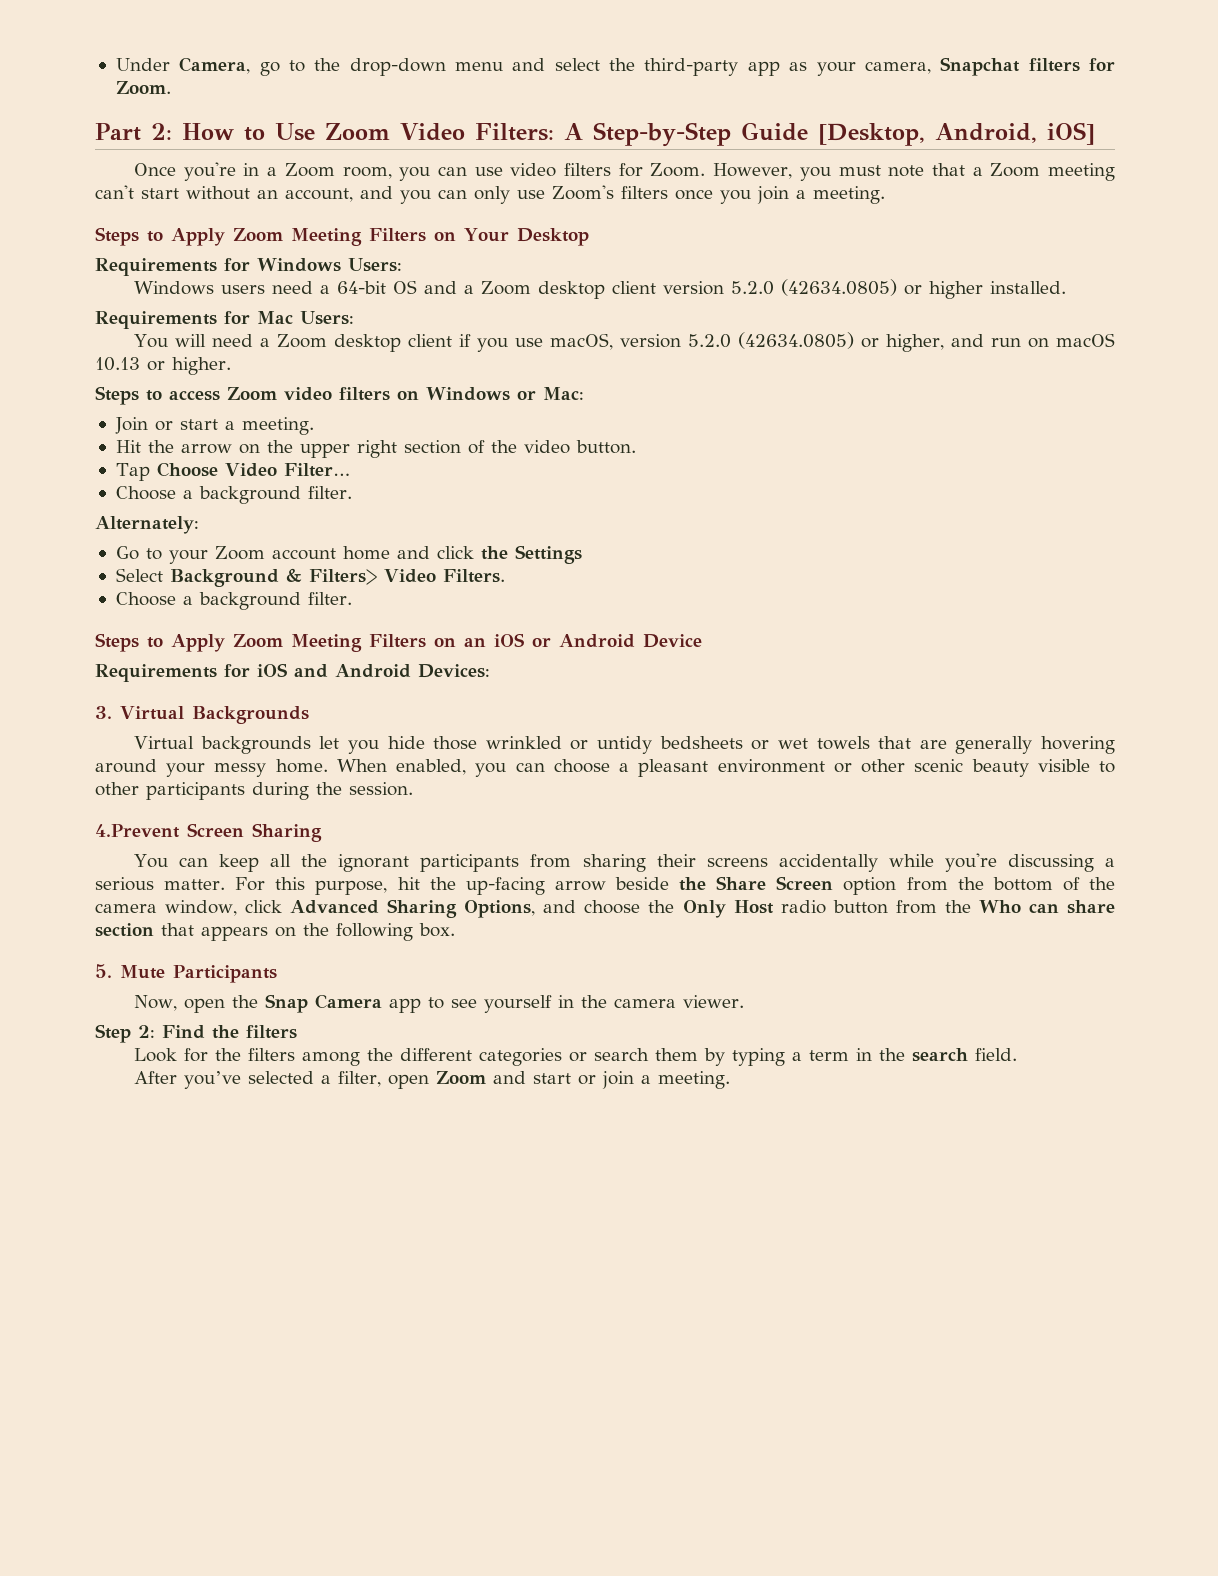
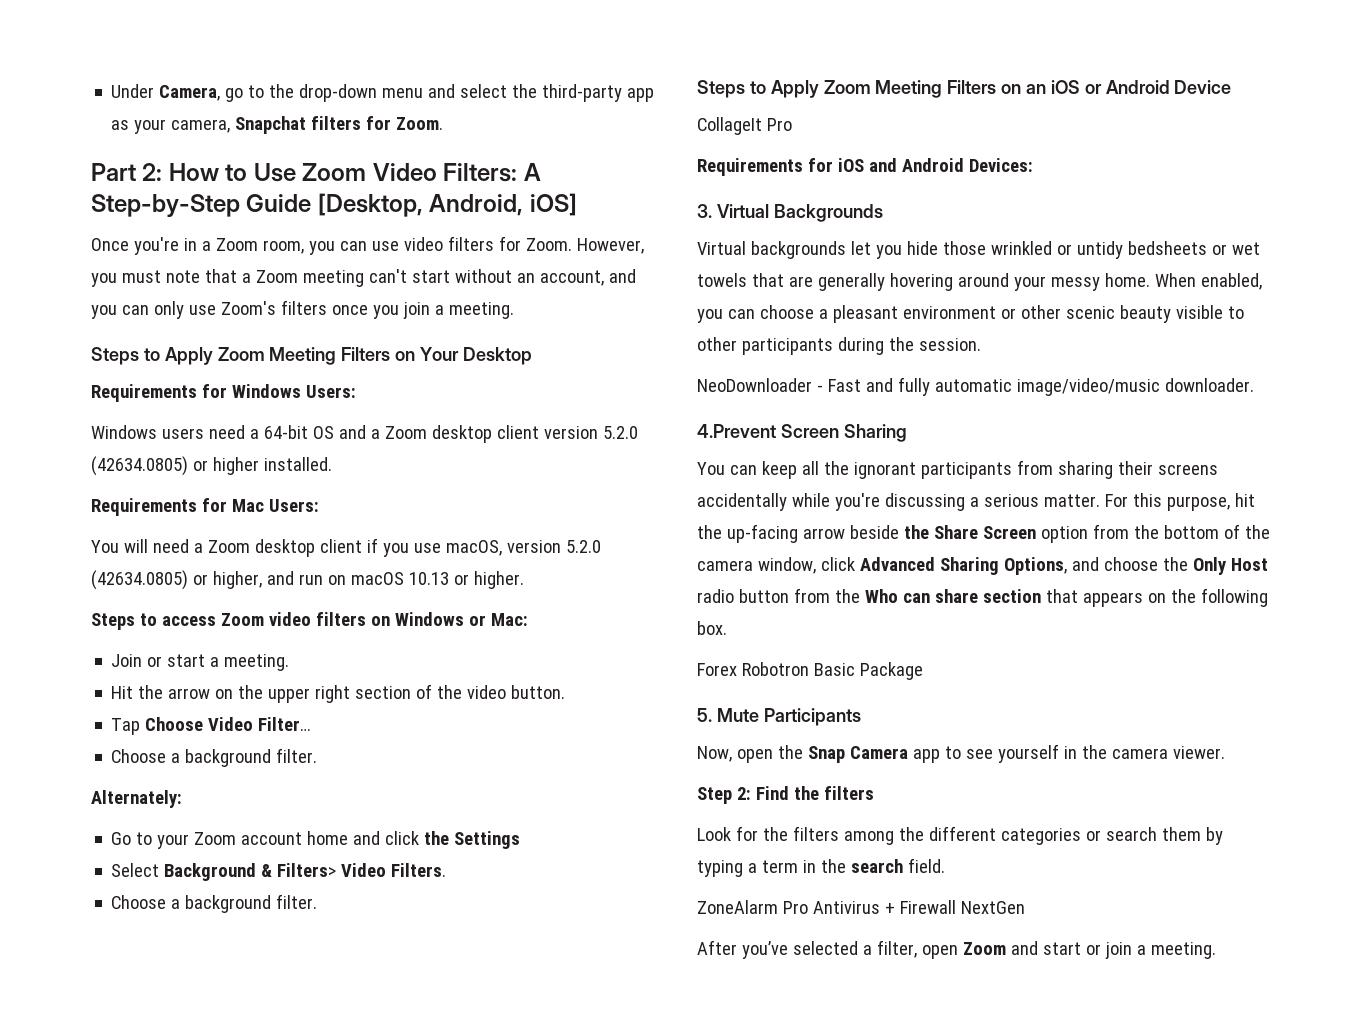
(702, 641) none -> [697,117,792,135] // CollageIt Pro
(413, 789) none -> [697,377,1254,396] // NeoDownloader - Fast and fully automatic image/video/music downloader.
(455, 930) none -> [697,662,923,680] // Forex Robotron Basic Package
(1018, 1054) none -> [697,900,1025,914] // ZoneAlarm Pro Antivirus + Firewall NextGen

